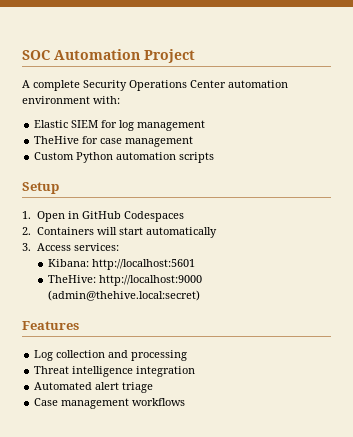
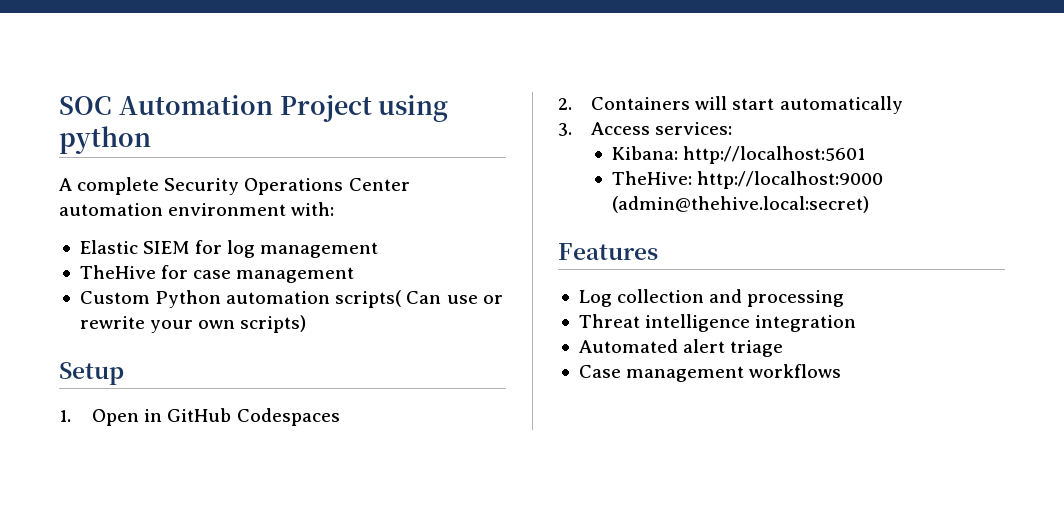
(195, 56) none -> [378,95,449,122] [59,126,151,154] using python
[179,152,215,163] scripts -> [335,290,503,308] [79,315,307,333] scripts( Can use or rewrite your own scripts)

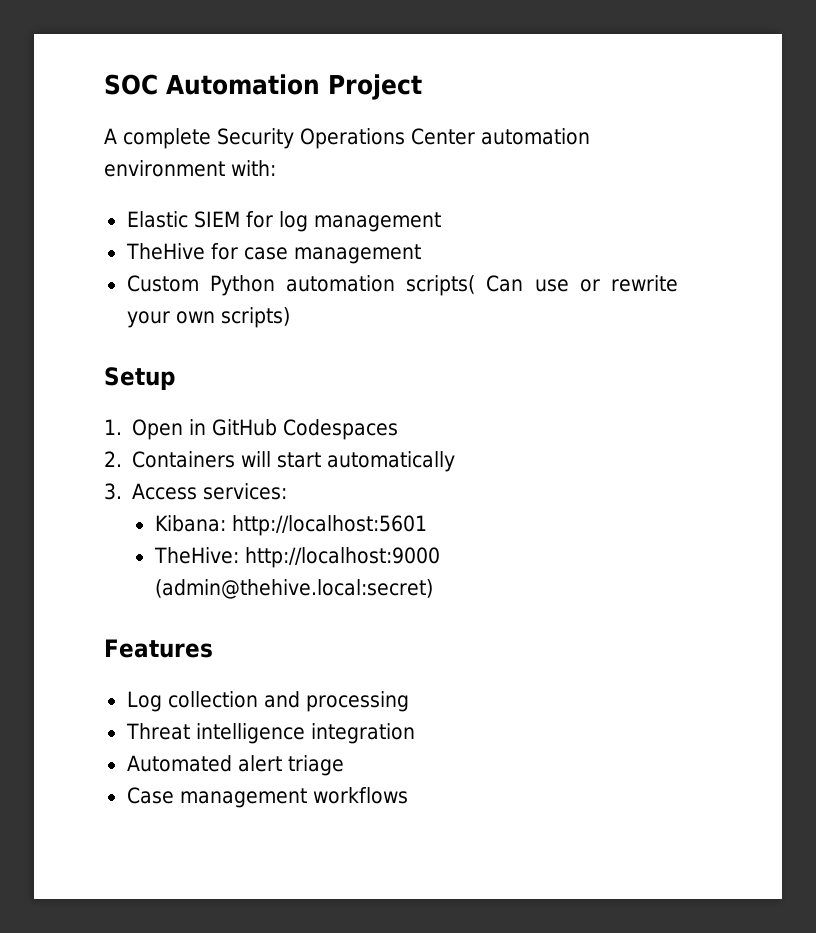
[378,95,449,122] [59,126,151,154] using python -> (422, 87) none

